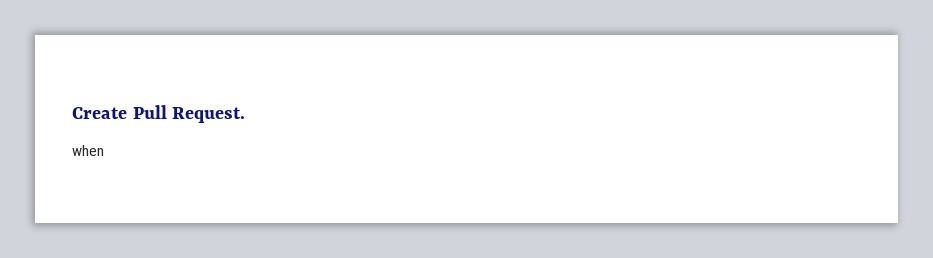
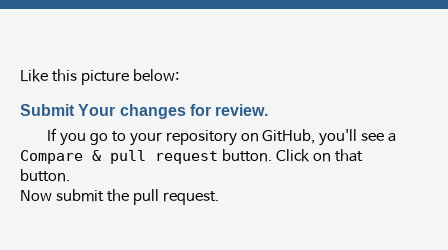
[72,105,246,123] [72,145,104,156] Create Pull Request. // when -> [20,69,179,85] [20,104,269,119] [47,128,397,146] [20,149,363,164] [20,169,70,182] [20,189,219,205] Like this picture below: // Submit Your changes for review. // If you go to your repository on GitHub, you'll see a Compare & pull request button. Click on that button. // Now submit the pull request.

